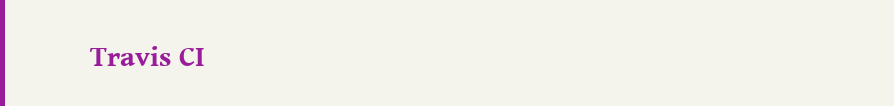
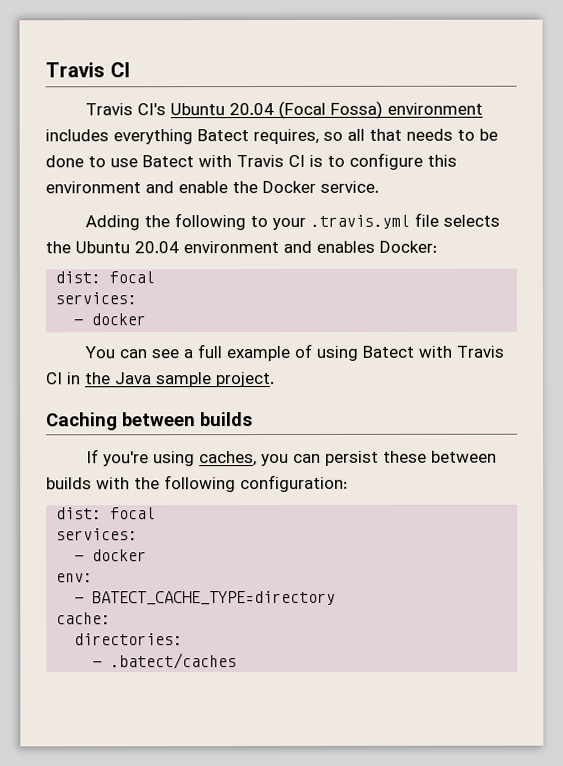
[90,46,205,66] Travis CI -> [45,62,130,78] [85,100,484,120] [45,128,498,145] [45,152,457,170] [45,180,379,194] [85,212,501,231] [45,240,437,254] [55,271,156,284] [55,292,138,305] [73,313,147,326] [84,343,505,362] [45,372,275,388] [46,412,253,431] [86,449,498,467] [46,474,348,493] [56,507,157,520] [56,528,139,541] [74,549,148,562] [56,573,94,583] [74,590,337,606] [56,612,112,625] [74,633,184,646] [92,653,238,670] Travis CI // Travis CI's Ubuntu 20.04 (Focal Fossa) environment includes everything Batect requires, so all that needs to be done to use Batect with Travis CI is to configure this environment and enable the Docker service. // Adding the following to your .travis.yml file selects the Ubuntu 20.04 environment and enables Docker: // dist: focal // services: // - docker // You can see a full example of using Batect with Travis CI in the Java sample project. // Caching between builds // If you're using caches, you can persist these between builds with the following configuration: // dist: focal // services: // - docker // env: // - BATECT_CACHE_TYPE=directory // cache: // directories: // - .batect/caches

